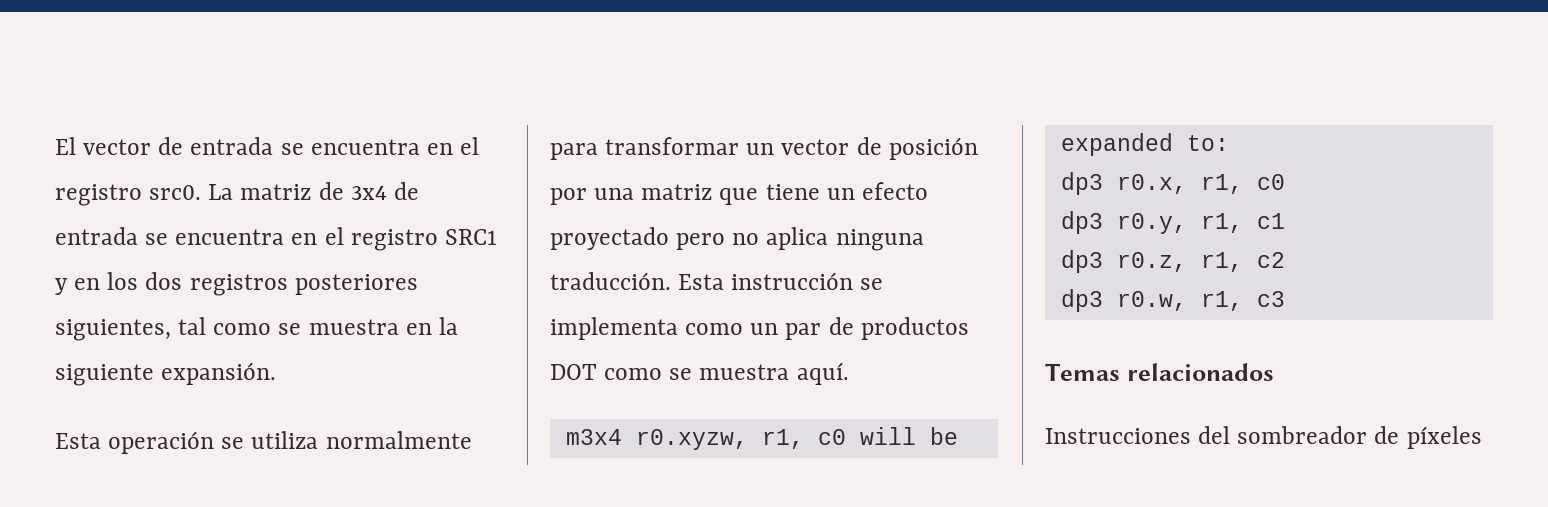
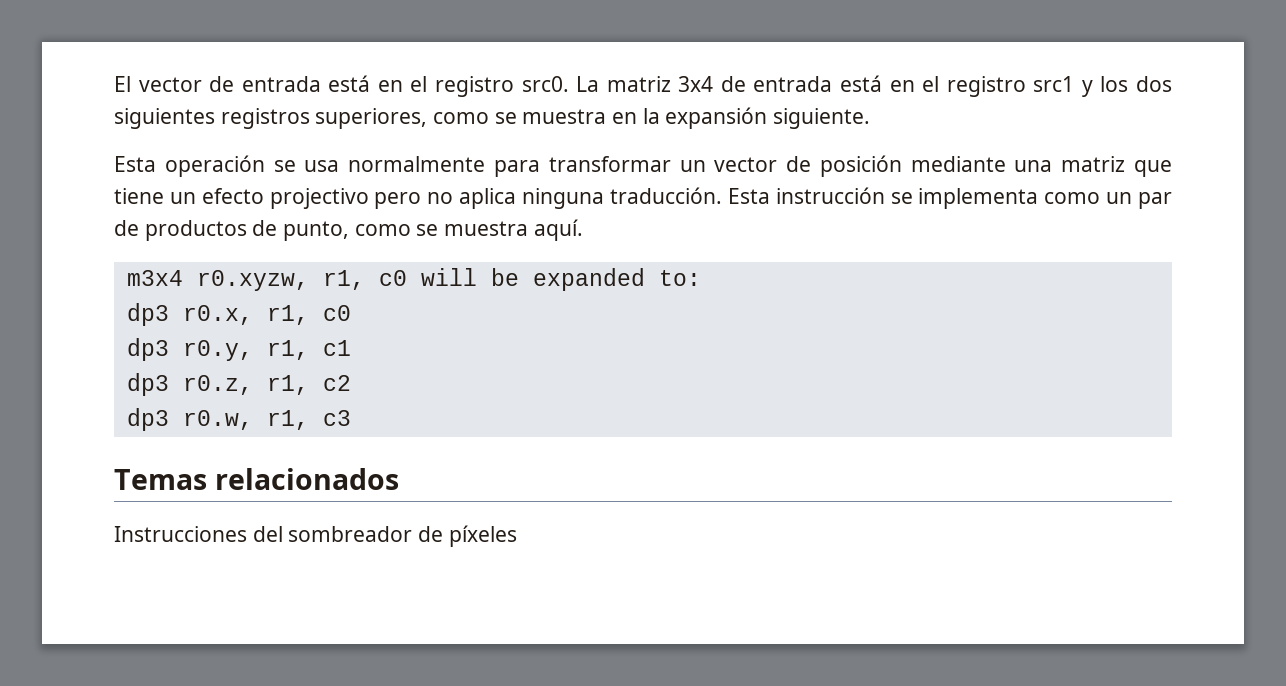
[280,139,420,155] se encuentra -> [328,75,371,92] está
[318,182,344,200] de -> (671, 84) none
[145,227,497,251] [55,272,418,296] [55,317,207,341] se encuentra en el registro SRC1 y en los dos registros posteriores siguientes, tal -> [839,75,1172,97] [114,108,428,129] está en el registro src1 y los dos siguientes registros superiores,
[55,362,277,386] siguiente expansión. -> [665,107,871,129] expansión siguiente.
[251,431,319,449] utiliza -> [304,160,340,172] usa
[550,188,587,205] por -> [910,156,1006,172] mediante
[550,227,669,250] proyectado -> [269,188,369,209] projectivo
[550,364,597,380] DOT -> [252,220,350,241] de punto,

